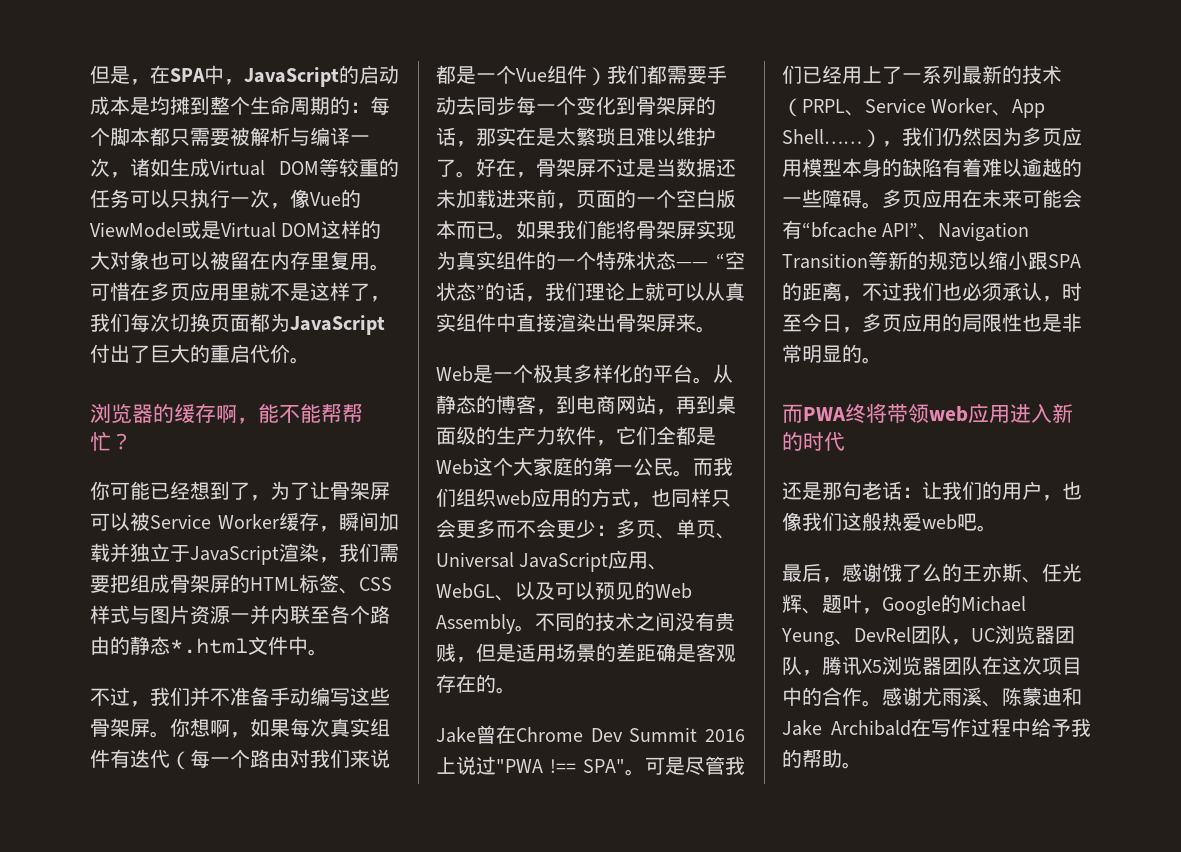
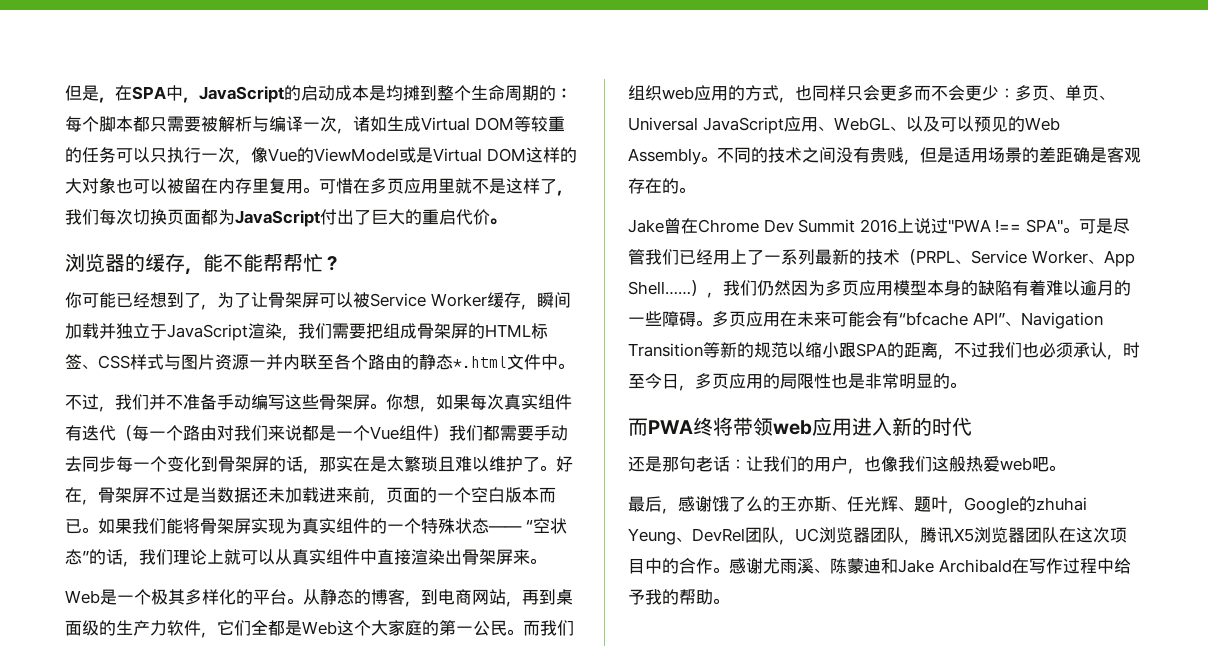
[216,405,237,423] 啊 -> (185, 262) none
[210,720,230,737] 啊 -> (420, 402) none
[1042,158,1062,177] 越 -> [1097,280,1114,296] 月
[961,596,1026,612] Michael -> [1036,497,1087,511] zhuhai

